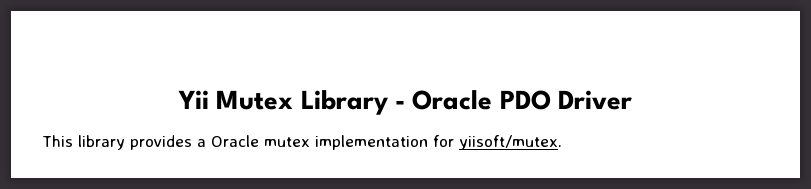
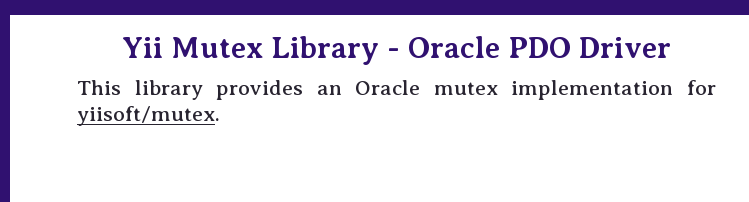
[197,139,206,147] a -> [316,85,342,95] an

